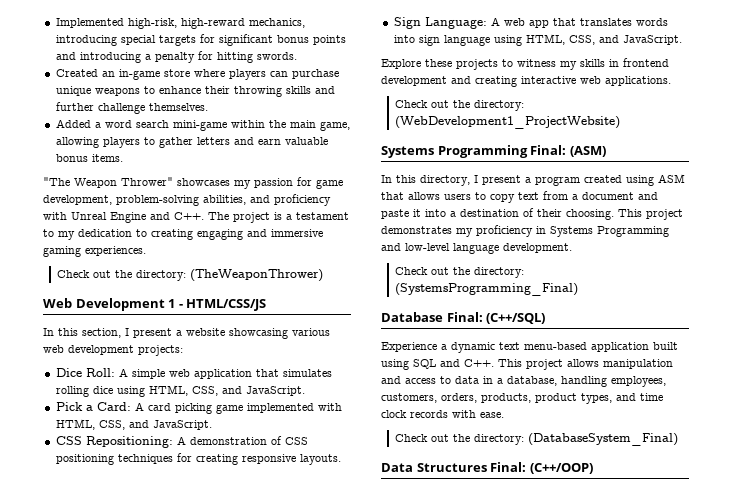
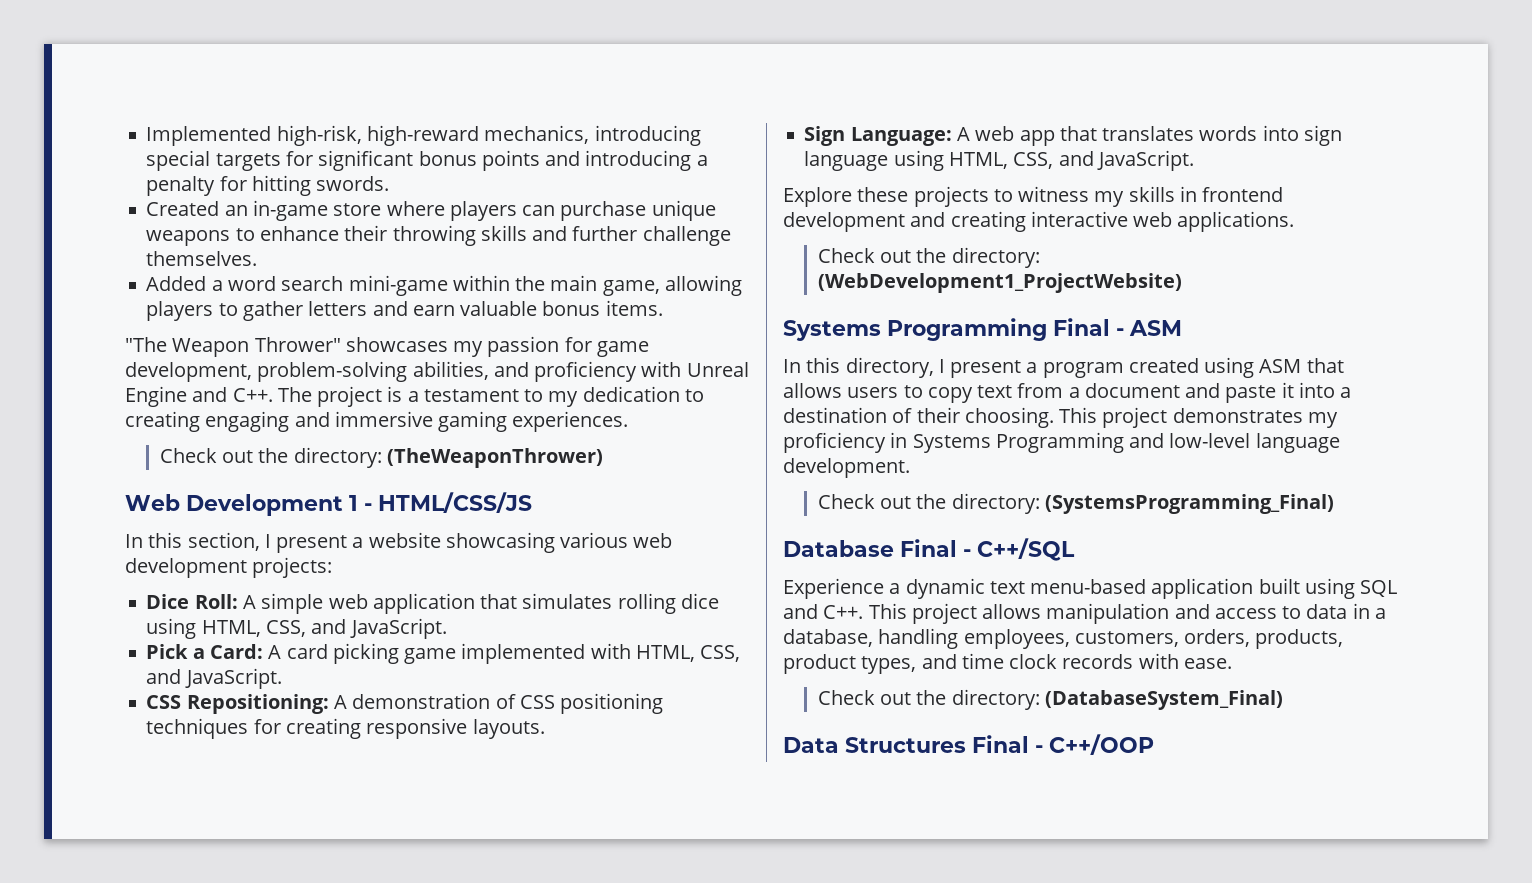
[530,145,606,157] Final: (ASM) -> [1053,318,1182,336] Final - ASM
[446,312,546,324] Final: (C++/SQL) -> [900,538,1075,561] Final - C++/SQL
[490,462,593,474] Final: (C++/OOP) -> [972,734,1154,755] Final - C++/OOP

